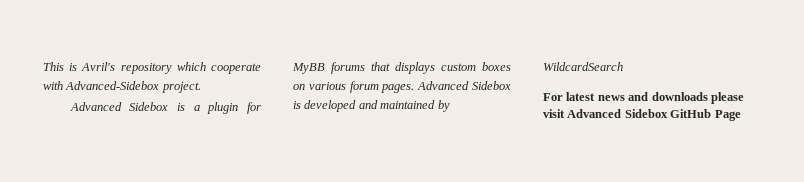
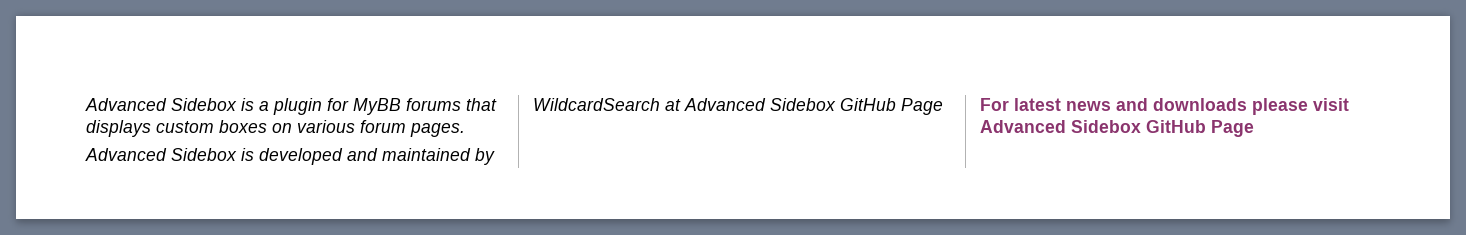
[43,62,261,74] [43,81,201,93] This is Avril's repository which cooperate with Advanced-Sidebox project. // -> (85, 104) none
(415, 88) none -> (465, 130) //
(623, 66) none -> [665,98,943,115] at Advanced Sidebox GitHub Page

